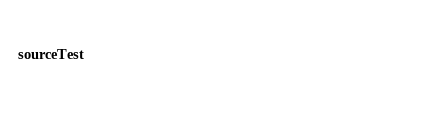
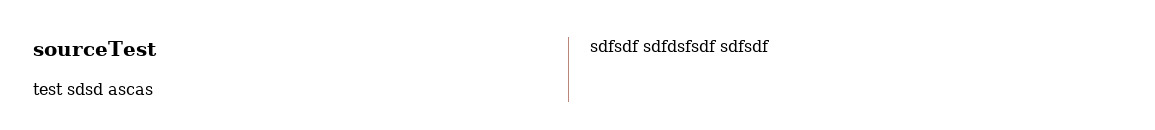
(84, 54) none -> [33,83,153,95] [590,40,769,52] // test sdsd ascas // sdfsdf sdfdsfsdf sdfsdf

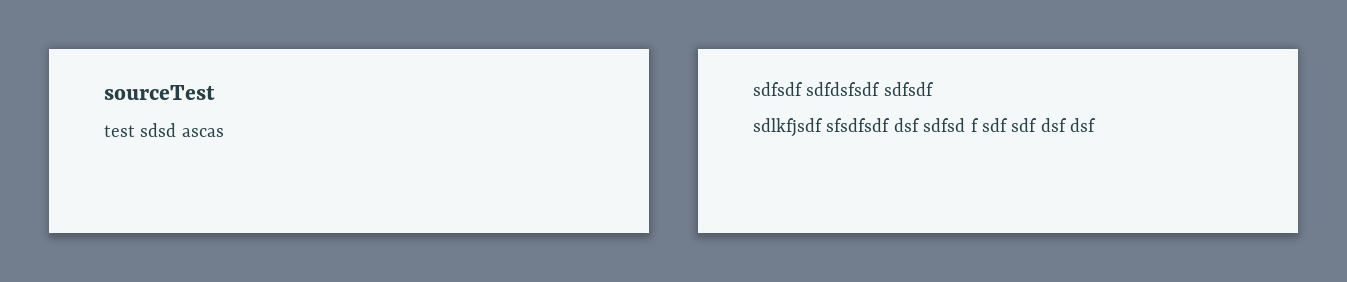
(769, 46) none -> [753,118,1097,137] // sdlkfjsdf sfsdfsdf dsf sdfsd f sdf sdf dsf dsf

